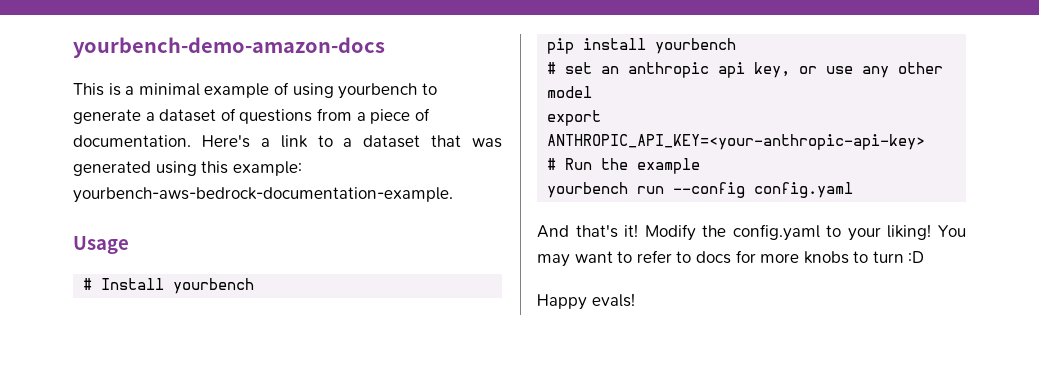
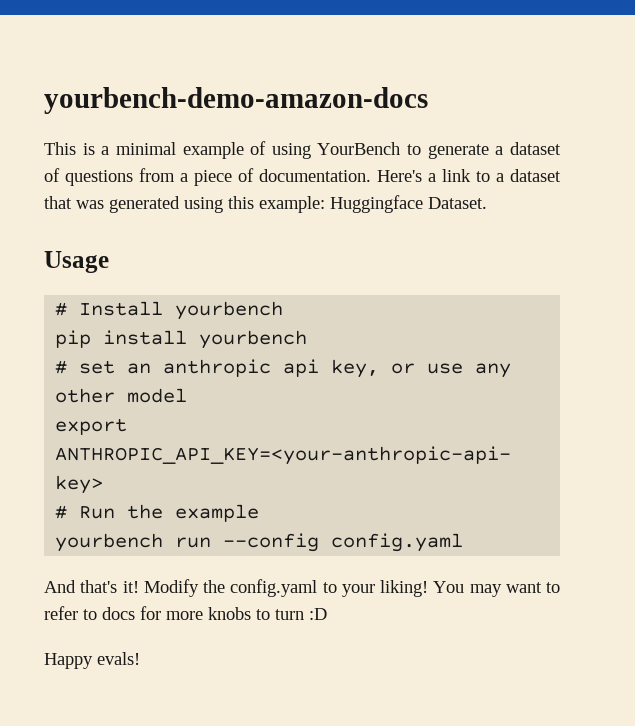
[338,83,418,99] yourbench -> [317,142,401,155] YourBench
[73,187,453,203] yourbench-aws-bedrock-documentation-example. -> [330,195,487,213] Huggingface Dataset.

